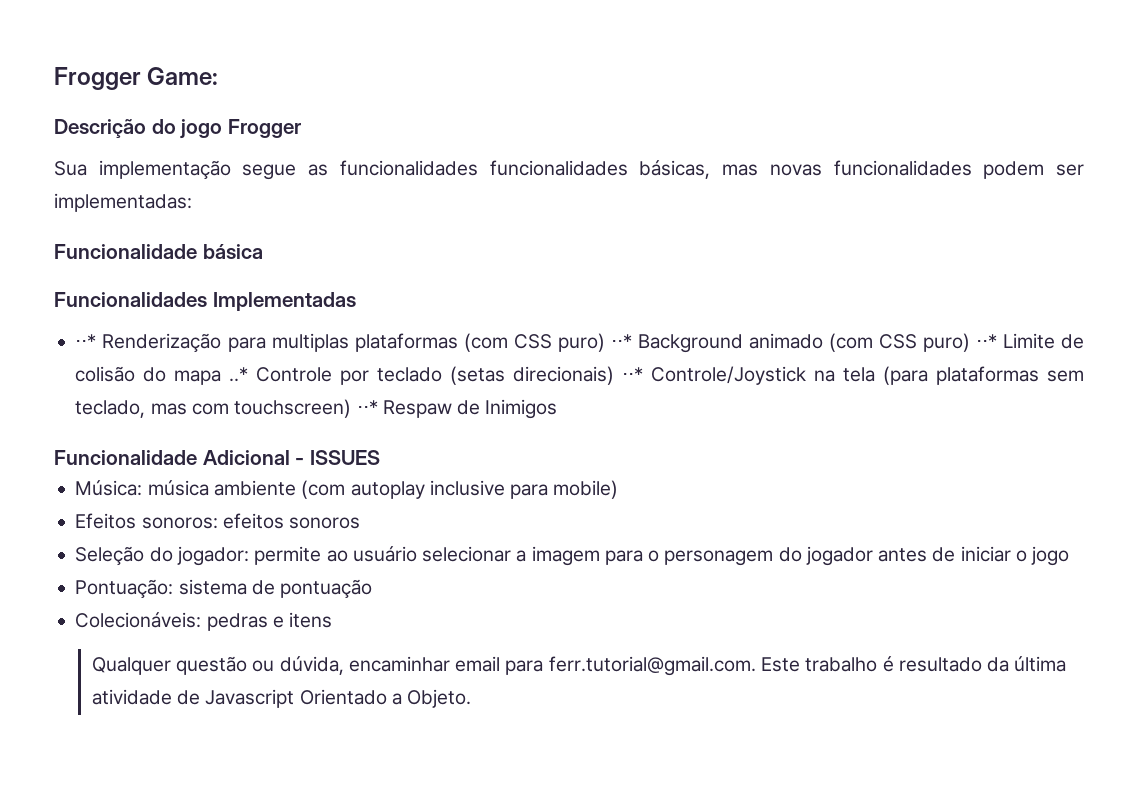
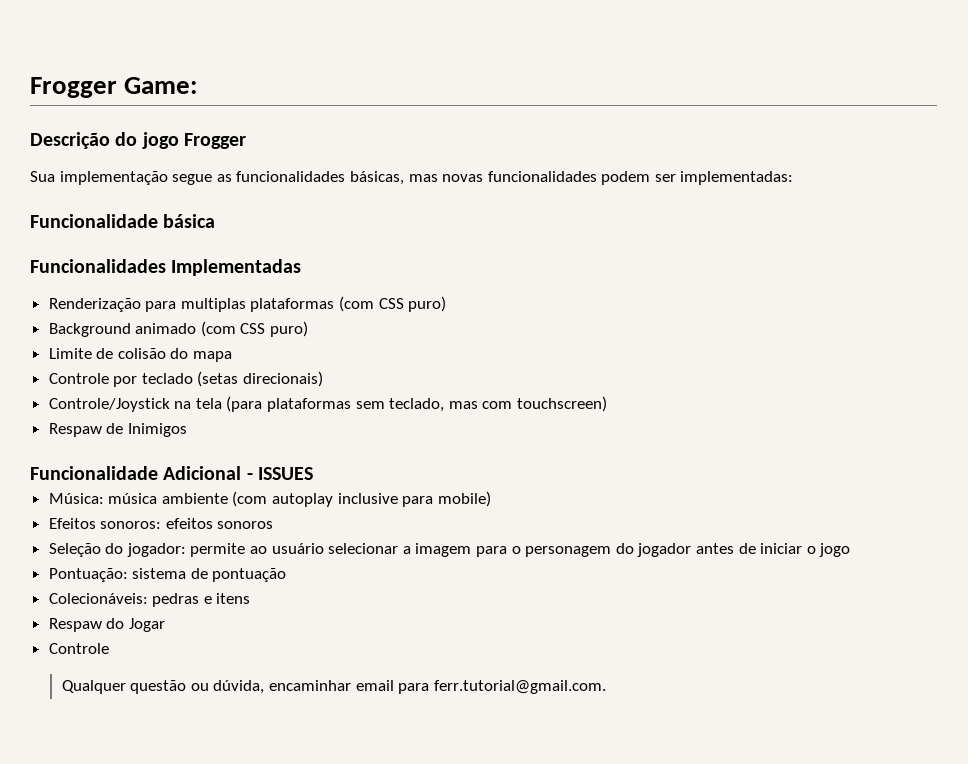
[489,160,628,176] funcionalidades -> (346, 176) none
[75,334,97,348] ⋅⋅* -> (302, 267) none
[610,334,632,348] ⋅⋅* -> (447, 304) //
[975,334,997,348] ⋅⋅* -> (309, 329) //
[229,367,249,382] ..* -> (233, 356) //
[622,367,644,381] ⋅⋅* -> (324, 379) //
[356,400,378,414] ⋅⋅* -> (608, 404) //
(333, 620) none -> [48,618,165,632] [48,643,109,654] // Respaw do Jogar // Controle
[760,656,1067,672] [91,689,472,708] Este trabalho é resultado da última atividade de Javascript Orientado a Objeto. -> (606, 687) none

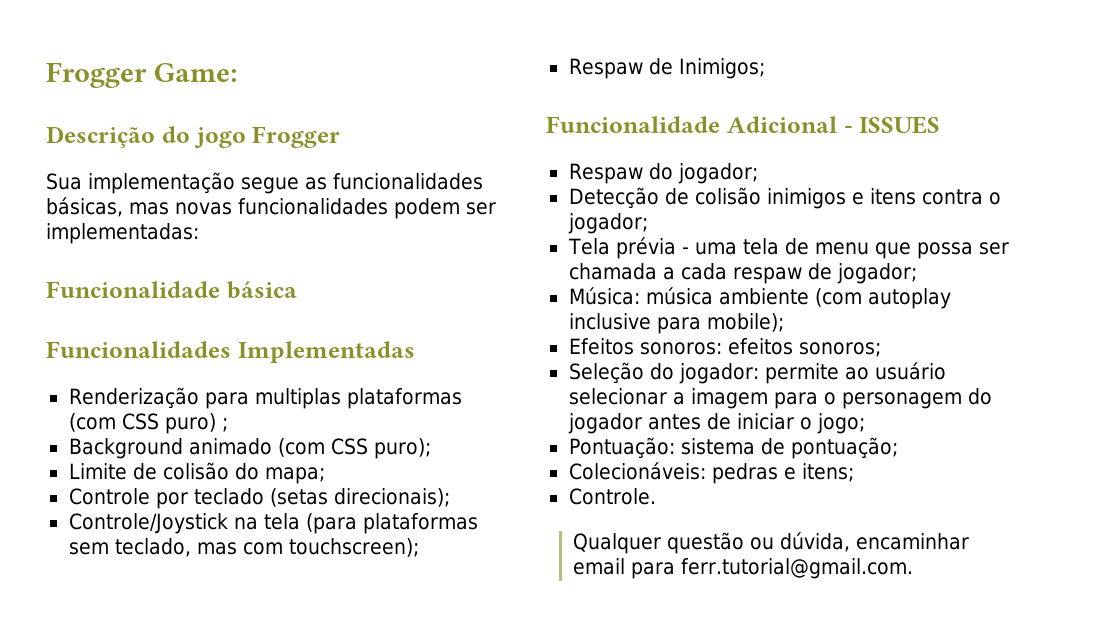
(447, 304) none -> [221,418,228,432] ;
[270,321,309,337] puro) -> [373,438,431,459] puro);
[193,351,233,362] mapa -> [264,467,325,484] mapa;
[243,371,324,387] direcionais) -> [333,488,450,507] direcionais);
[517,396,608,412] touchscreen) -> [288,538,419,557] touchscreen);
[127,423,187,437] Inimigos -> [678,58,765,79] Inimigos;
(313, 473) none -> [568,163,758,184] [568,187,1001,209] [567,213,648,234] [567,237,1009,259] [568,263,917,284] // Respaw do jogador; // Detecção de colisão inimigos e itens contra o jogador; // Tela prévia - uma tela de menu que possa ser chamada a cada respaw de jogador;
[437,491,491,507] mobile) -> [706,313,784,332] mobile);
[217,521,274,529] sonoros -> [798,342,881,357] sonoros;
[819,543,851,557] jogo -> [816,413,865,434] jogo;
[212,568,287,582] pontuação -> [790,437,898,459] pontuação;
[216,593,251,604] [48,618,165,632] [48,643,109,654] itens // Respaw do Jogar // Controle -> [801,463,854,482] [568,488,656,505] itens; // Controle.

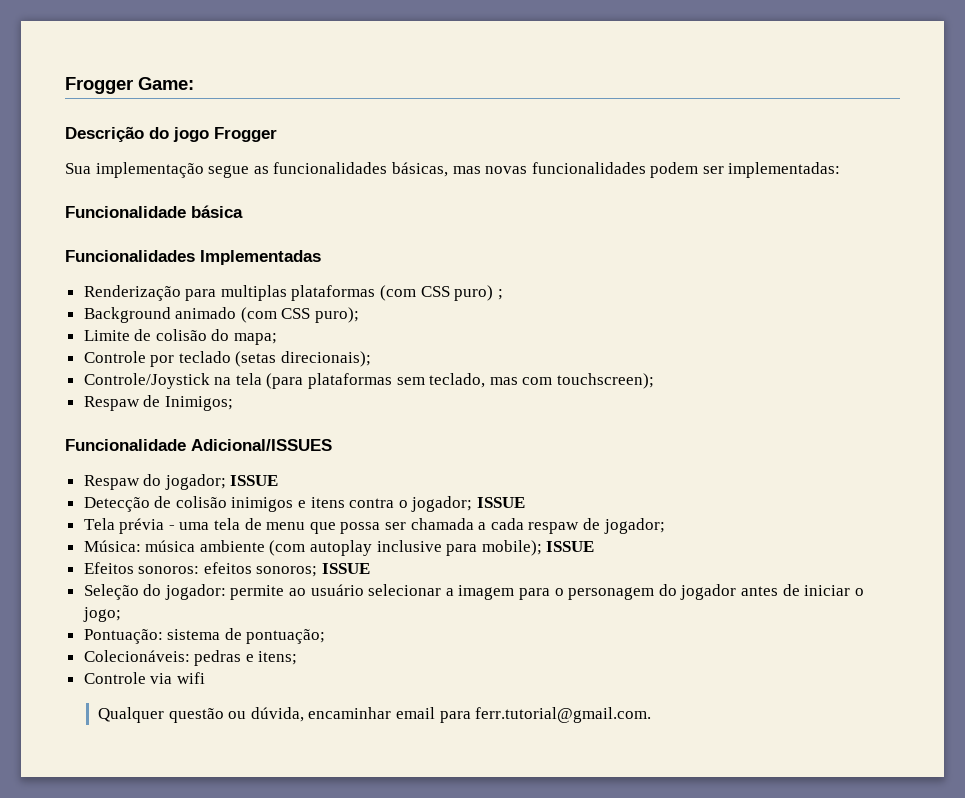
[726,116,941,134] Adicional - ISSUES -> [191,439,332,451] Adicional/ISSUES
(758, 173) none -> [230,475,279,486] ISSUE
(648, 223) none -> [477,497,526,508] ISSUE
(784, 322) none -> [546,541,595,552] ISSUE
(881, 349) none -> [322,563,371,574] ISSUE
[568,488,656,505] Controle. -> [83,672,205,684] Controle via wifi

